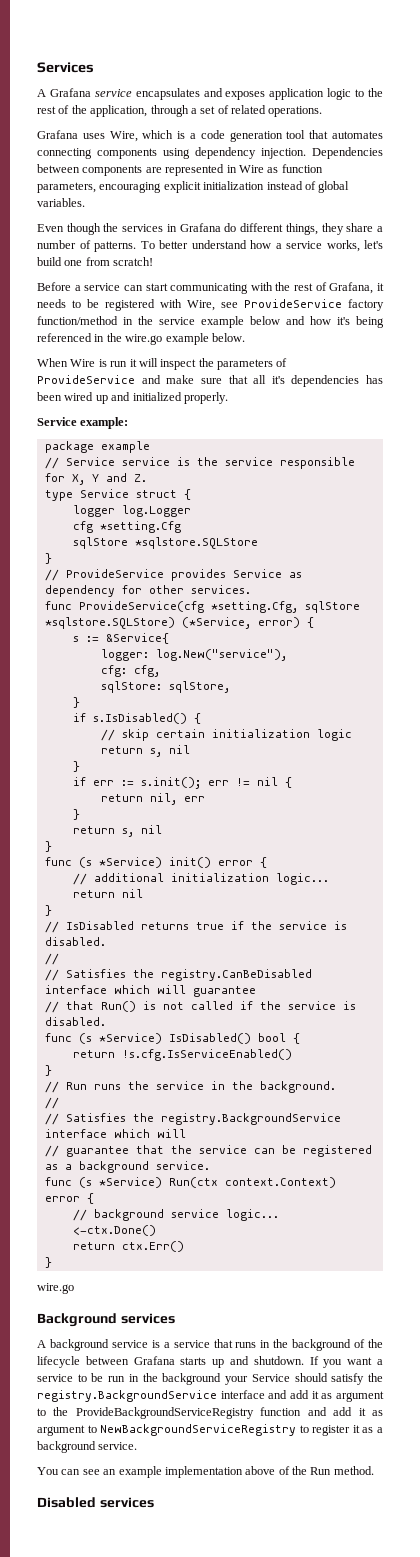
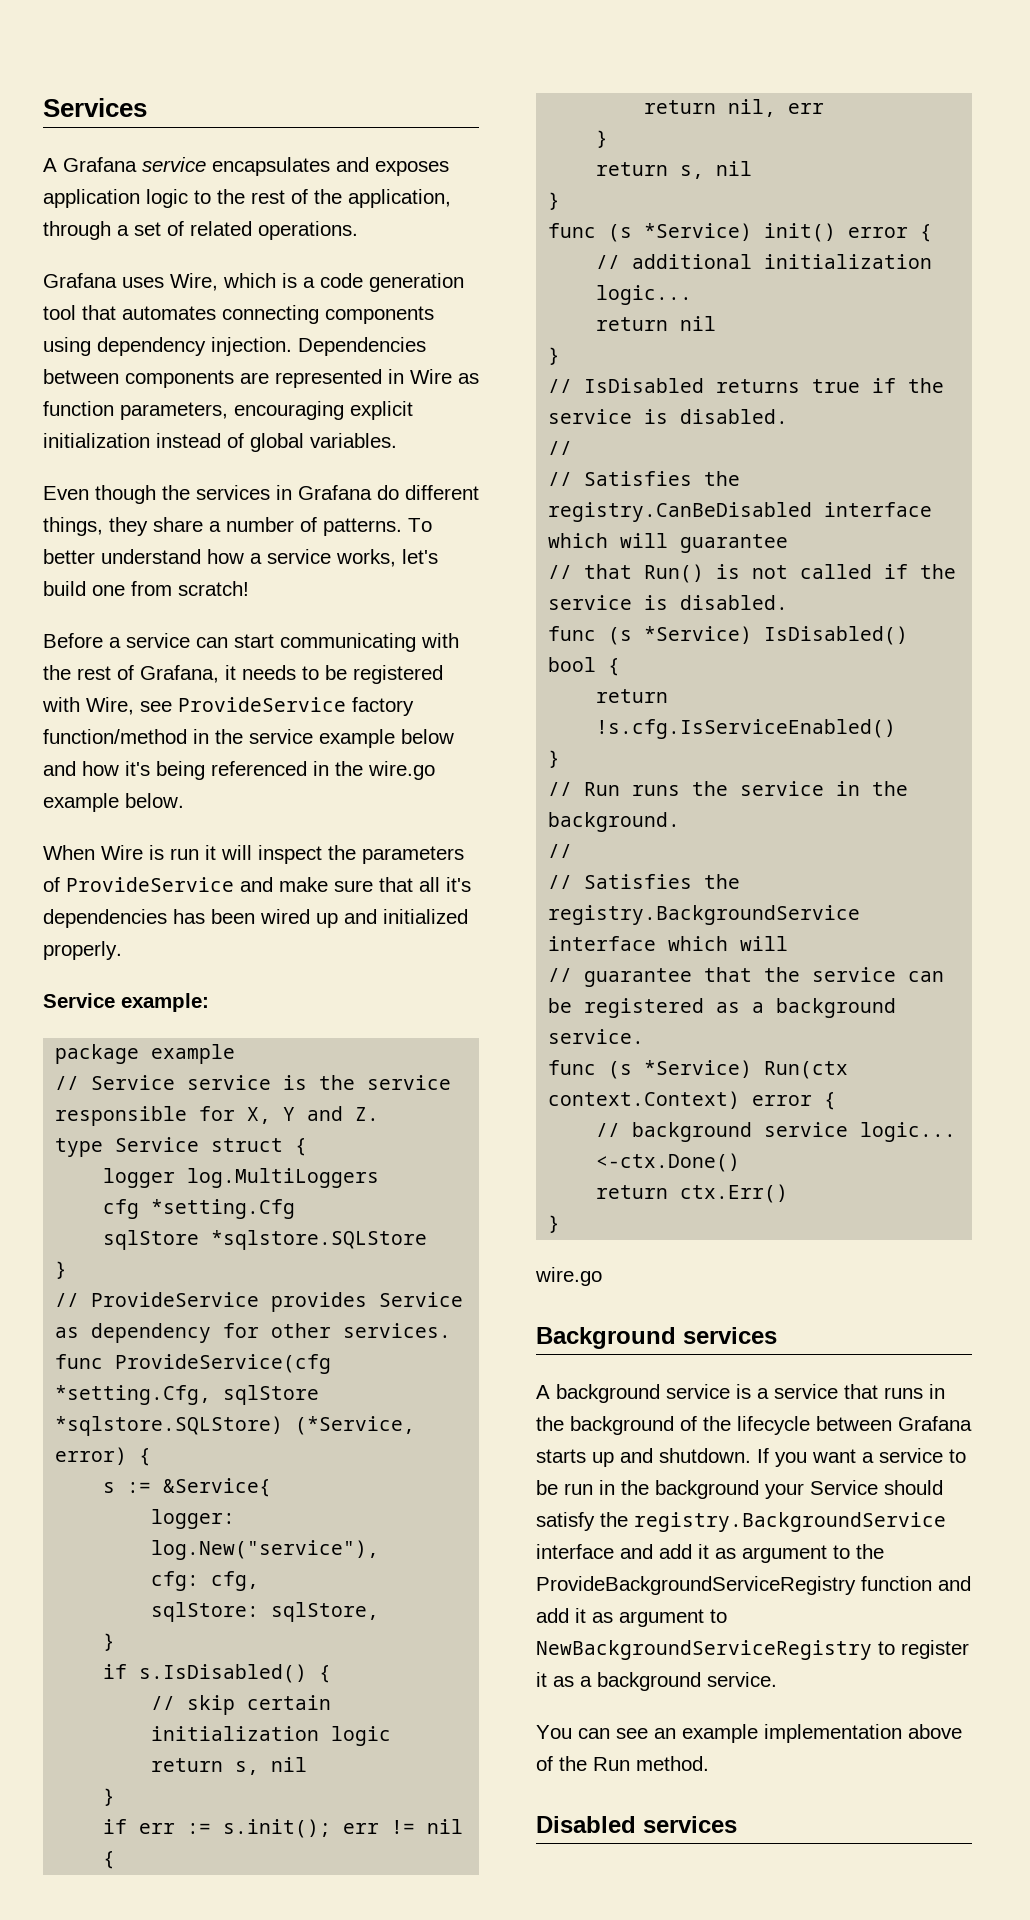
[121,505,191,517] log.Logger -> [187,1168,380,1188] log.MultiLoggers

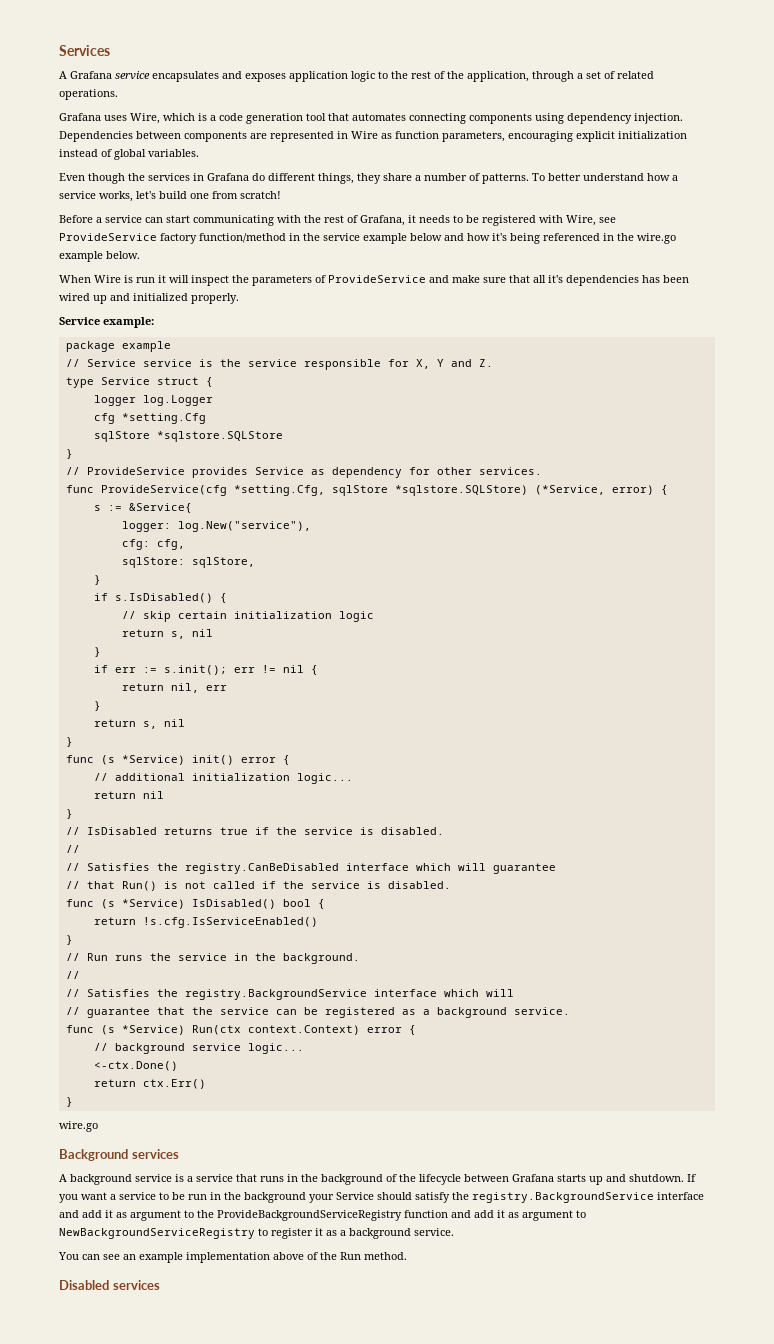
[187,1168,380,1188] log.MultiLoggers -> [142,395,213,406] log.Logger

